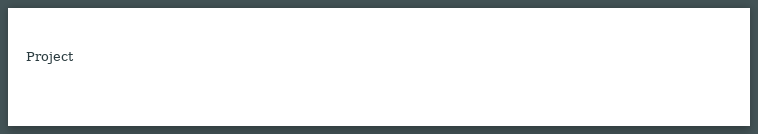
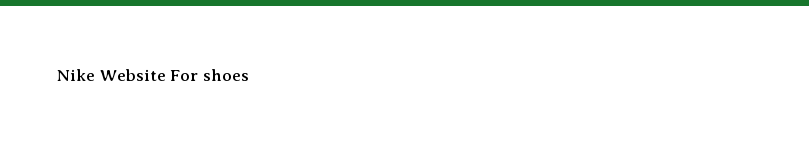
[26,52,74,64] Project -> [57,69,250,81] Nike Website For shoes

